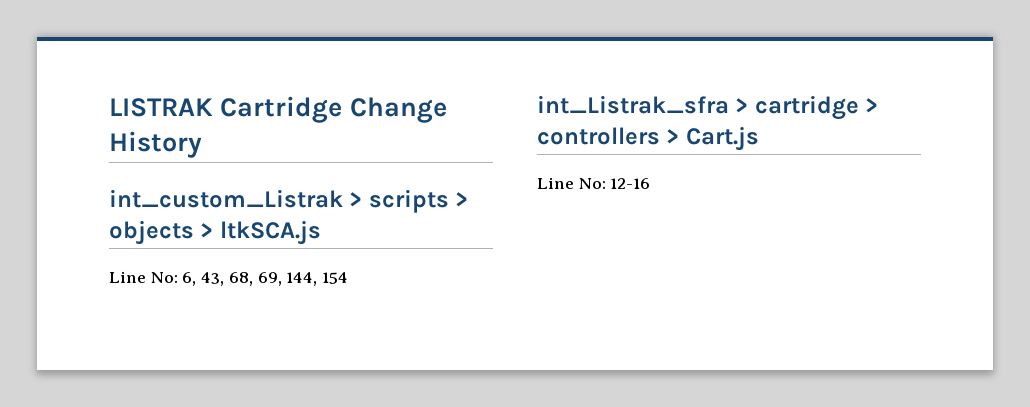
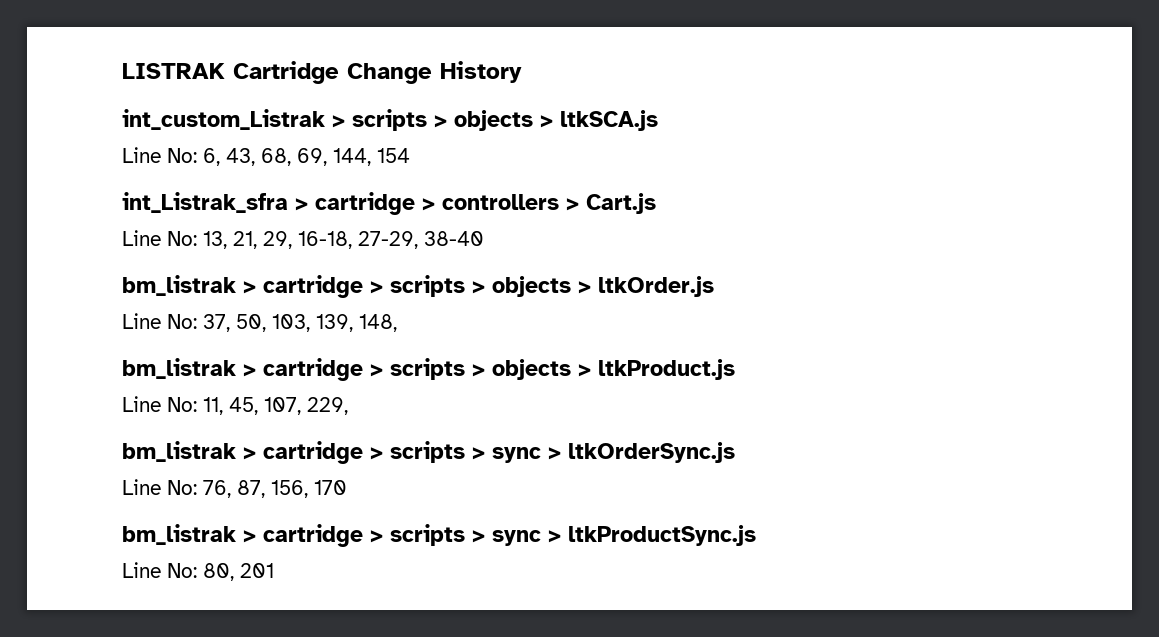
[610,178,651,189] 12-16 -> [203,231,484,249] [122,275,714,298] [122,313,397,332] [122,358,735,381] [122,396,348,415] [122,441,735,464] [122,479,347,498] [122,524,756,547] [122,562,274,581] 13, 21, 29, 16-18, 27-29, 38-40 // bm_listrak > cartridge > scripts > objects > ltkOrder.js // Line No: 37, 50, 103, 139, 148, // bm_listrak > cartridge > scripts > objects > ltkProduct.js // Line No: 11, 45, 107, 229, // bm_listrak > cartridge > scripts > sync > ltkOrderSync.js // Line No: 76, 87, 156, 170 // bm_listrak > cartridge > scripts > sync > ltkProductSync.js // Line No: 80, 201

